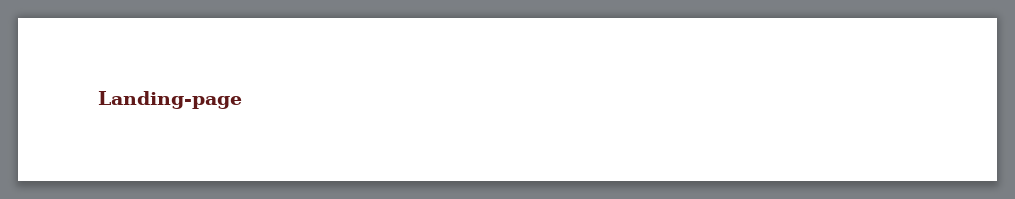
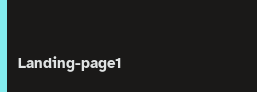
[98,91,242,109] Landing-page -> [18,56,122,72] Landing-page1

